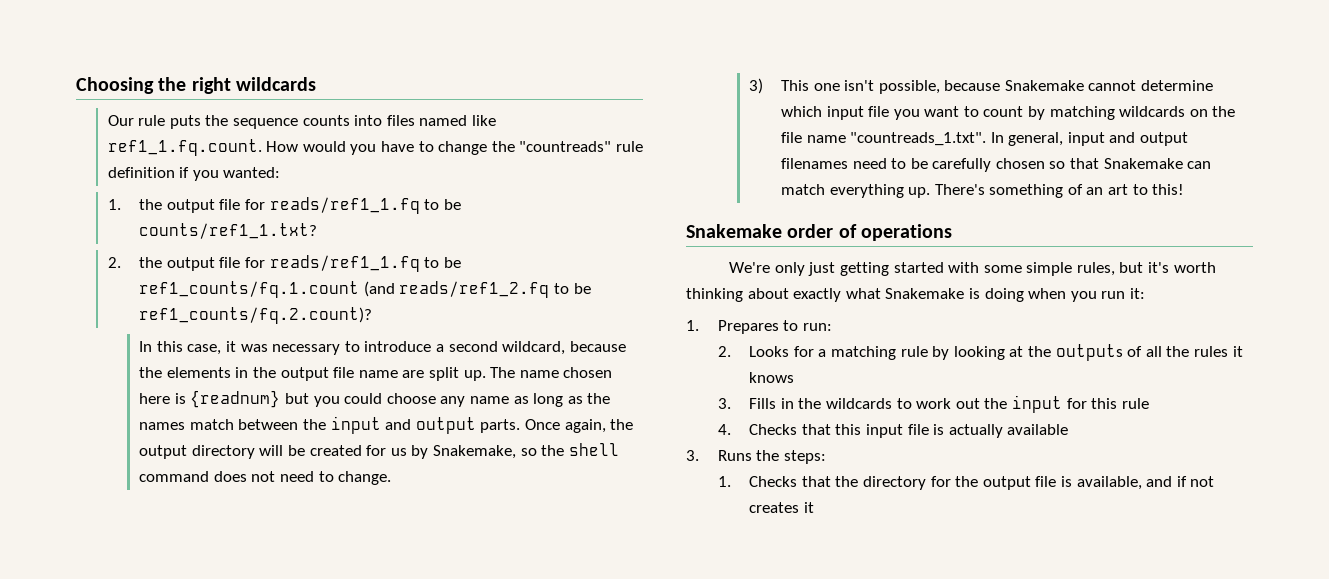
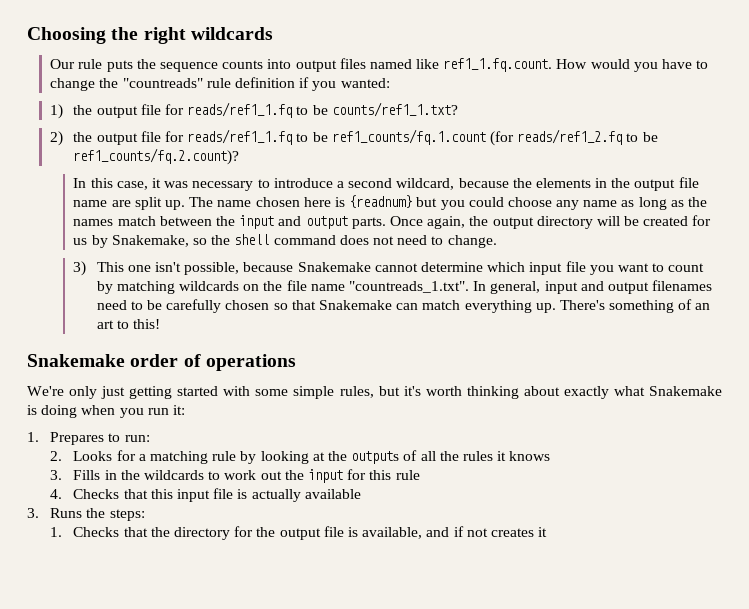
(383, 120) none -> [295,60,337,72] output
[107,199,121,210] 1. -> [50,104,64,119] 1)
[107,257,121,268] 2. -> [50,131,64,146] 2)
[363,281,395,297] (and -> [489,131,514,146] (for

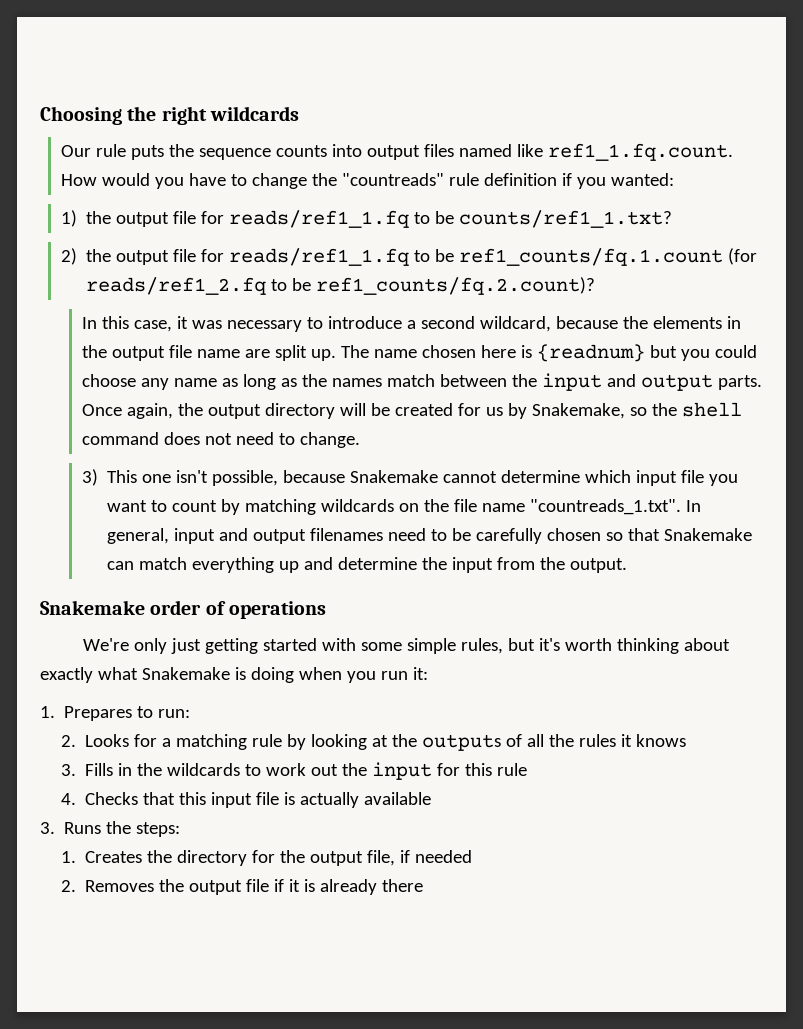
[535,299,711,313] [96,319,161,329] up. There's something of an art to this! -> [279,557,628,573] up and determine the input from the output.
[73,527,148,537] Checks that -> [85,851,143,863] Creates
[323,526,548,539] file is available, and if not creates it -> [367,850,473,866] [60,879,424,895] file, if needed // 2. Removes the output file if it is already there

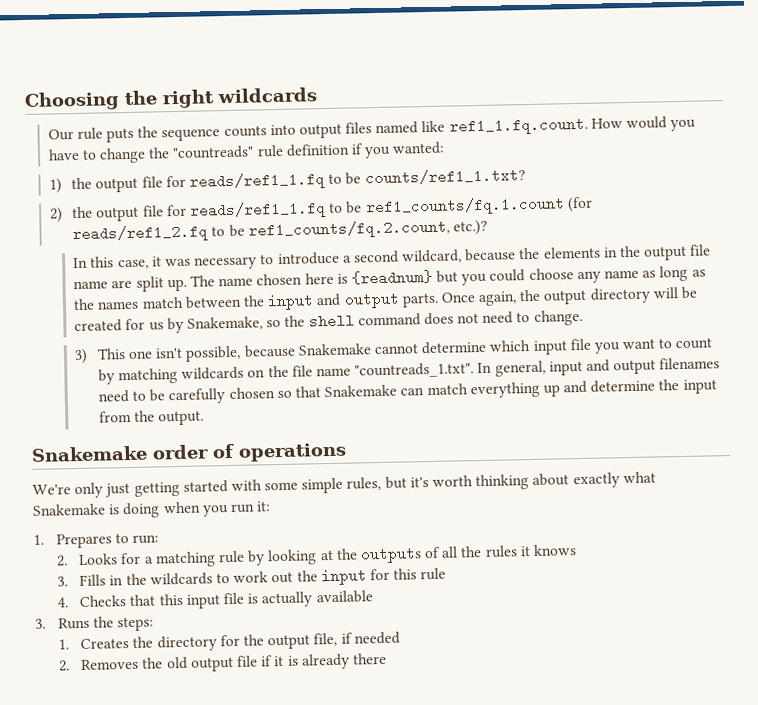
[316,277,596,295] ref1_counts/fq.2.count)? -> [247,219,488,240] ref1_counts/fq.2.count, etc.)?
(185, 885) none -> [166,656,188,670] old

